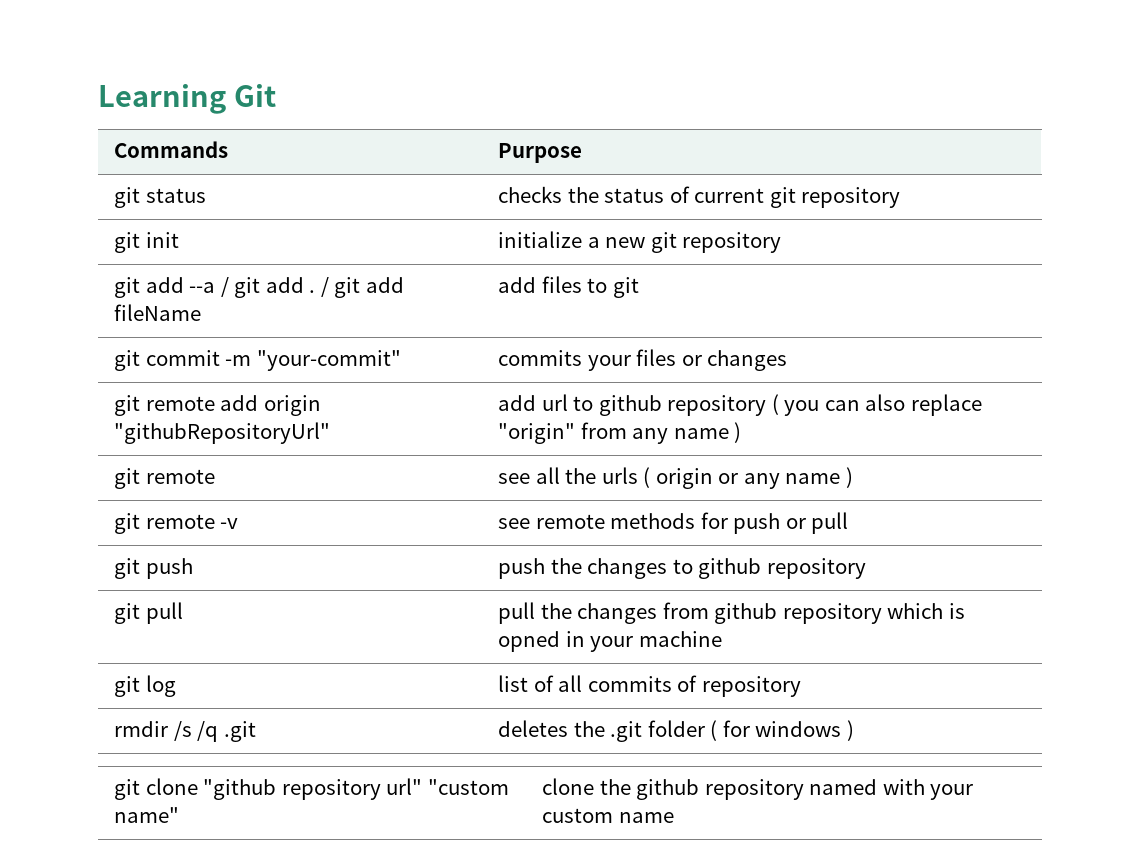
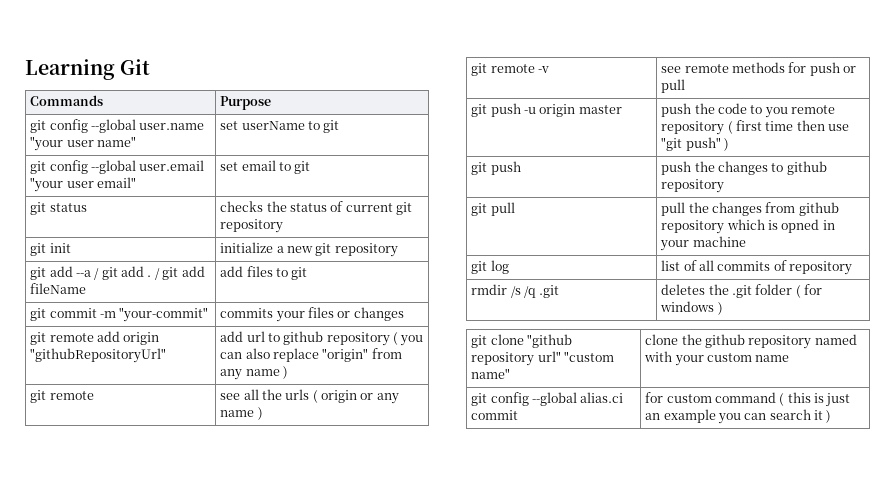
(583, 153) none -> [30,119,205,133] [30,136,136,151] [220,120,340,133] [30,160,205,174] [30,177,136,192] [220,160,311,174] // git config --global user.name "your user name" | set userName to git // git config --global user.email "your user email" | set email to git
(849, 523) none -> [471,103,622,117] [661,103,836,118] [661,120,850,135] [661,137,729,151] // git push -u origin master | push the code to you remote repository ( first time then use "git push" )
(674, 817) none -> [471,392,624,406] [471,410,519,420] [645,392,851,407] [645,409,832,424] // git config --global alias.ci commit | for custom command ( this is just an example you can search it )

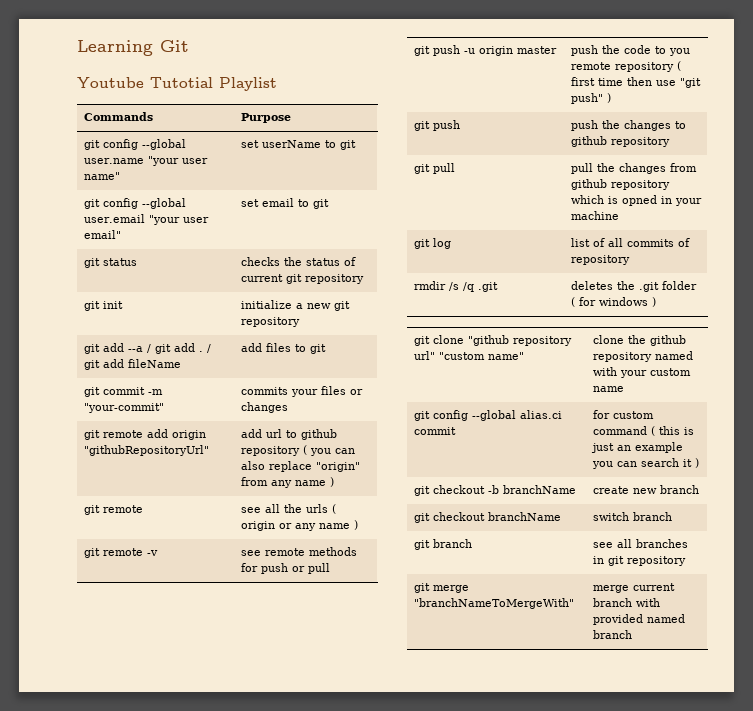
(151, 67) none -> [77,77,277,91] // Youtube Tutotial Playlist
(832, 416) none -> [413,485,576,496] [592,485,699,494] [413,512,561,523] [592,512,672,521] [413,539,472,550] [592,539,688,548] [592,556,686,566] [413,583,469,593] [413,598,574,609] [592,583,675,593] [592,598,660,607] [592,614,685,625] [592,630,632,639] // git checkout -b branchName | create new branch // git checkout branchName | switch branch // git branch | see all branches in git repository // git merge "branchNameToMergeWith" | merge current branch with provided named branch

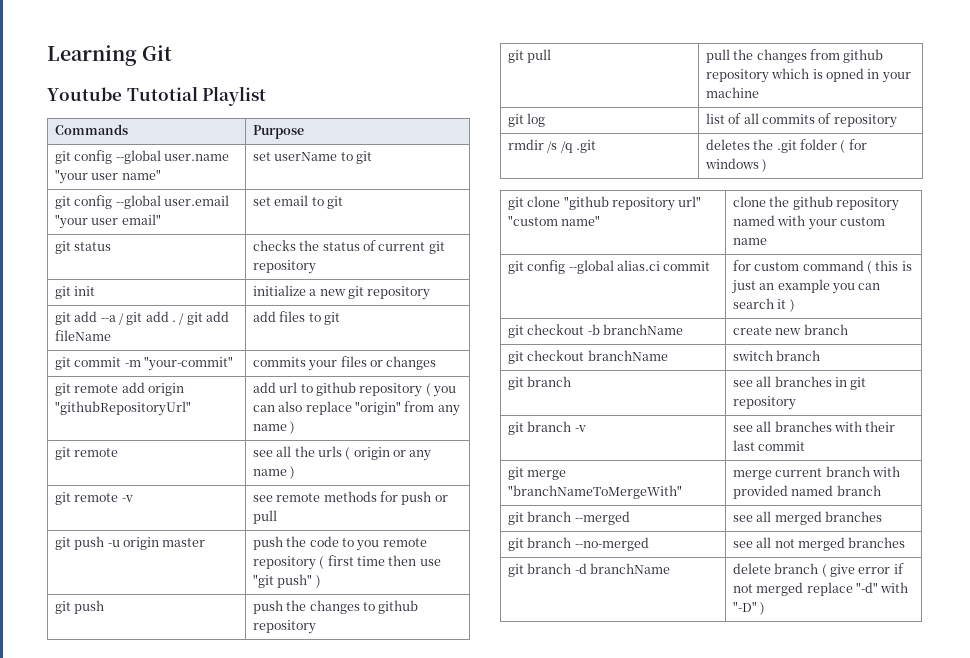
(686, 561) none -> [507,421,586,435] [732,421,896,432] [732,440,806,451] // git branch -v | see all branches with their last commit
(632, 634) none -> [507,511,630,525] [732,511,882,525] [507,537,649,551] [732,537,906,551] [507,563,670,577] [732,563,904,577] [732,582,909,596] [732,601,766,615] // git branch --merged | see all merged branches // git branch --no-merged | see all not merged branches // git branch -d branchName | delete branch ( give error if not merged replace "-d" with "-D" )

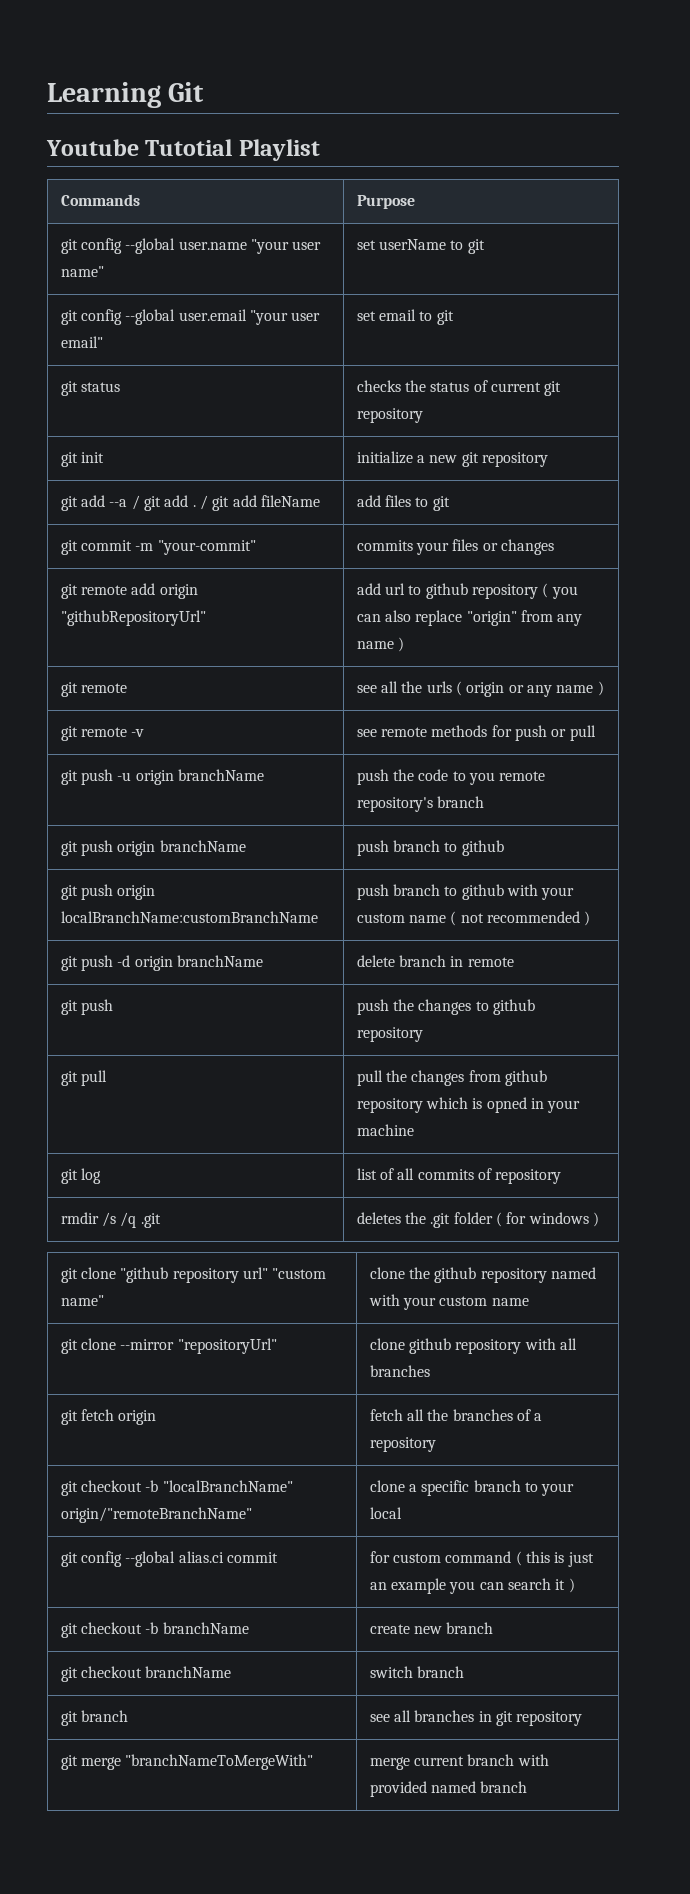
[162,538,206,547] master -> [178,769,265,781] branchName
[252,555,441,570] [252,574,321,588] repository ( first time then use "git push" ) -> [356,796,485,812] [60,840,246,856] [356,840,504,856] [60,884,156,900] [60,911,318,923] [356,884,575,900] [356,911,591,926] [60,955,264,971] [356,955,514,967] repository's branch // git push origin branchName | push branch to github // git push origin localBranchName:customBranchName | push branch to github with your custom name ( not recommended ) // git push -d origin branchName | delete branch in remote
(767, 241) none -> [60,1338,277,1354] [369,1338,578,1354] [369,1365,430,1377] [60,1409,157,1425] [369,1409,543,1421] [369,1437,436,1452] [60,1480,293,1496] [60,1507,252,1523] [369,1480,575,1496] [369,1507,402,1519] // git clone --mirror "repositoryUrl" | clone github repository with all branches // git fetch origin | fetch all the branches of a repository // git checkout -b "localBranchName" origin/"remoteBranchName" | clone a specific branch to your local
[507,421,586,435] [732,421,896,432] [732,440,806,451] // git branch -v | see all branches with their last commit -> (583, 1718) none
[507,511,630,525] [732,511,882,525] [507,537,649,551] [732,537,906,551] [507,563,670,577] [732,563,904,577] [732,582,909,596] [732,601,766,615] // git branch --merged | see all merged branches // git branch --no-merged | see all not merged branches // git branch -d branchName | delete branch ( give error if not merged replace "-d" with "-D" ) -> (528, 1787) none

